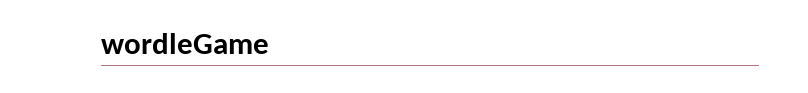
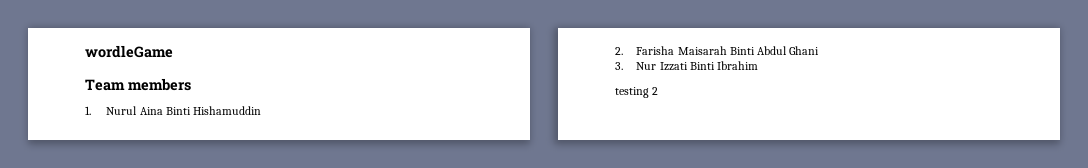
(269, 43) none -> [85,78,191,91] [85,106,261,115] [615,46,820,55] [615,61,758,71] [615,87,659,98] // Team members // 1. Nurul Aina Binti Hishamuddin // 2. Farisha Maisarah Binti Abdul Ghani // 3. Nur Izzati Binti Ibrahim // testing 2

